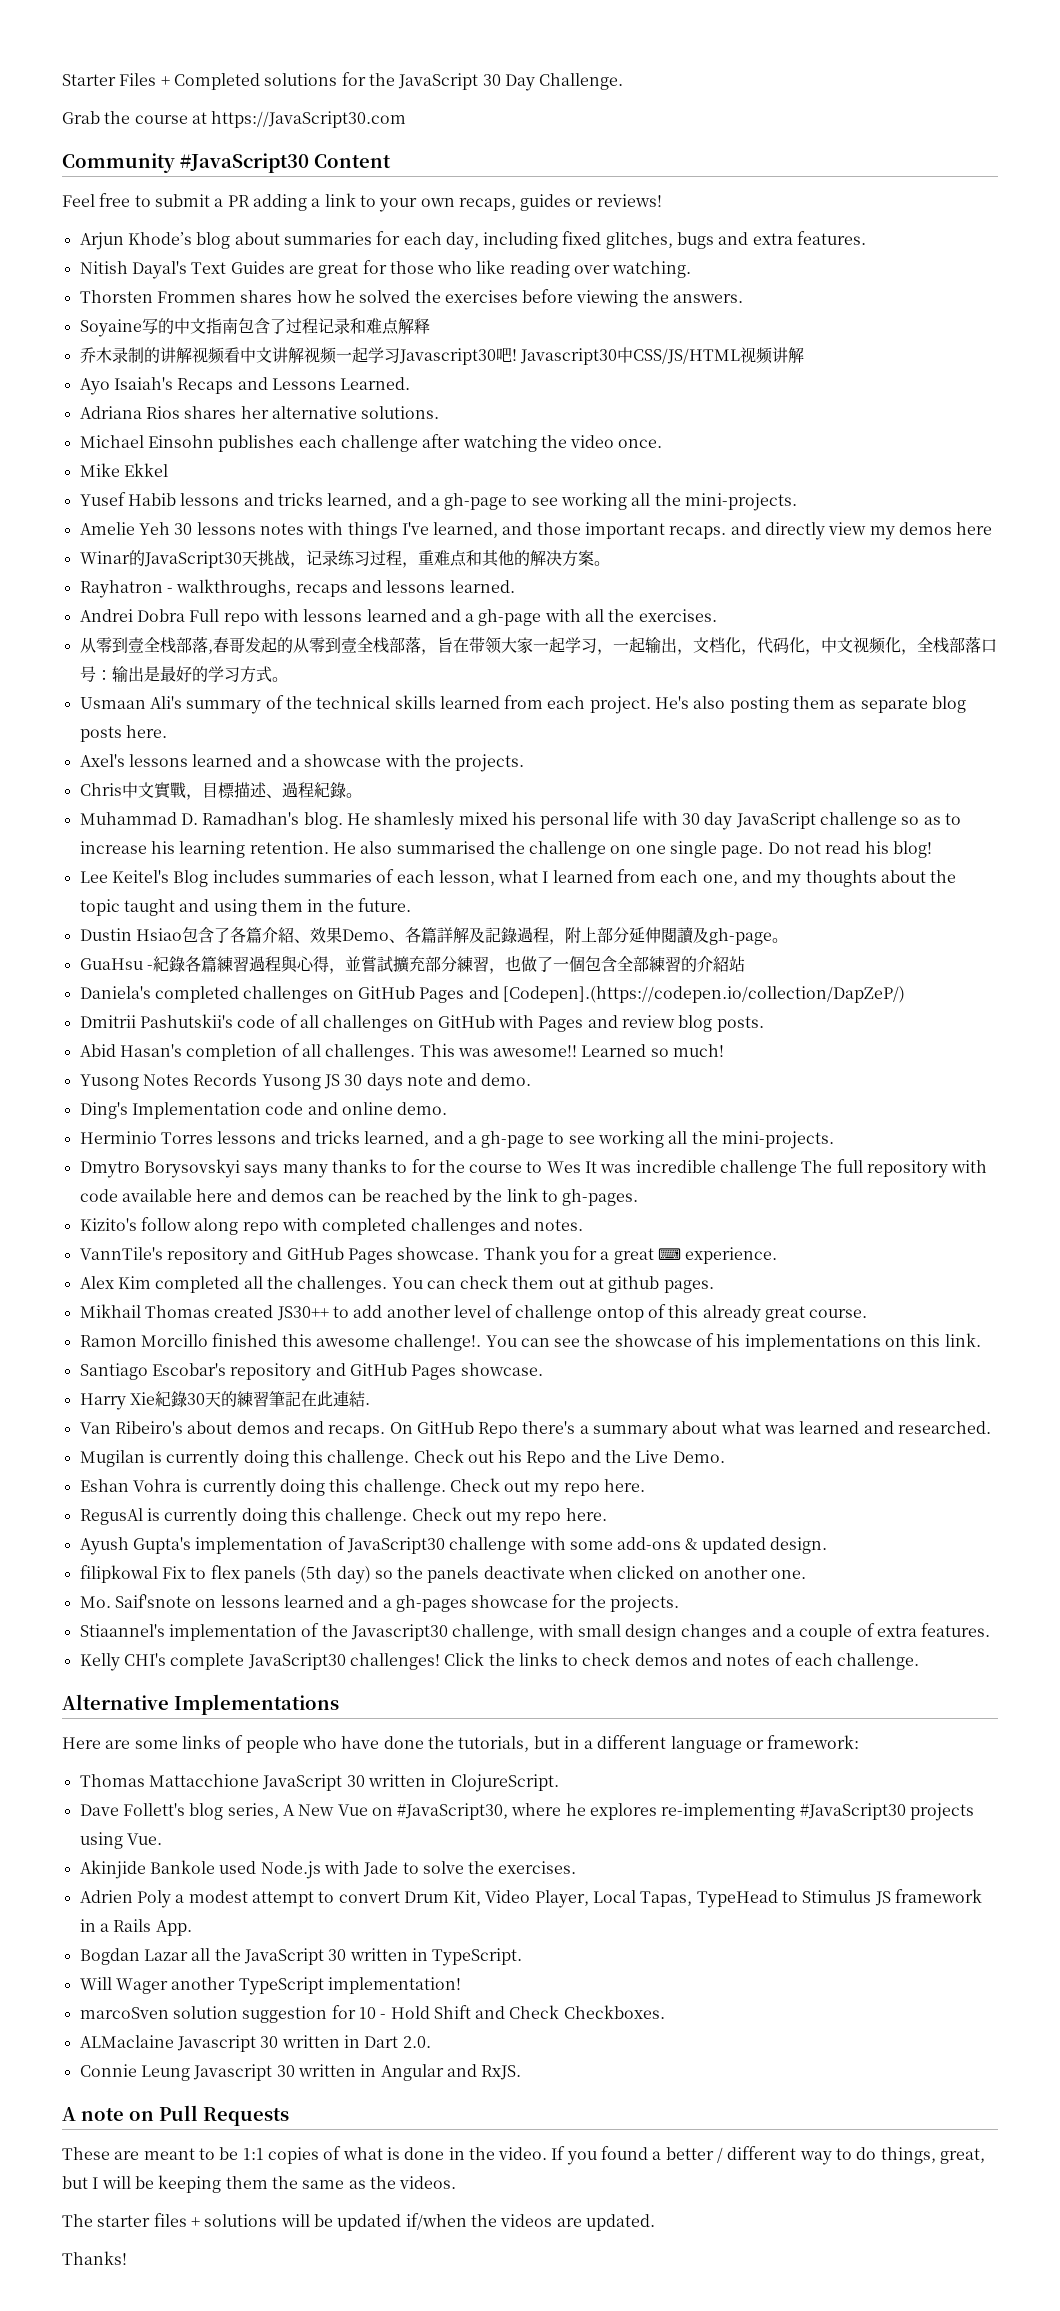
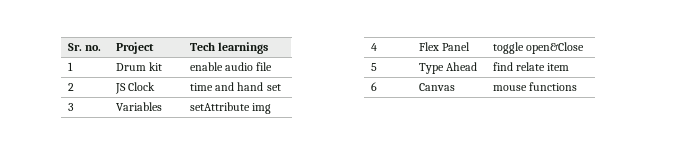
[62,72,624,91] [62,111,407,128] [62,153,391,173] [62,193,662,212] [79,231,867,250] [79,260,692,279] [79,289,744,307] [79,318,430,337] [79,347,804,365] [79,377,411,395] [79,406,440,419] [79,434,663,452] [79,463,168,477] [79,492,798,511] [79,522,993,540] [79,550,610,568] [79,579,515,598] [79,609,717,626] [79,636,997,655] [79,666,288,683] [79,695,967,714] [79,725,167,742] [79,754,525,772] [79,782,362,800] [79,811,962,830] [79,841,933,858] [79,869,957,888] [79,898,411,916] [79,927,788,945] [79,955,745,974] [79,986,905,1003] [79,1014,764,1032] [79,1043,725,1061] [79,1073,532,1091] [79,1102,448,1119] [79,1130,835,1149] [79,1159,988,1178] [79,1188,639,1207] [79,1217,584,1235] [79,1246,778,1265] [79,1275,714,1293] [79,1304,868,1323] [79,1333,981,1351] [79,1363,543,1381] [79,1390,370,1410] [79,1421,992,1439] [79,1449,725,1468] [79,1478,646,1497] [79,1507,607,1526] [79,1536,828,1555] [79,1565,807,1584] [79,1594,680,1613] [79,1623,991,1641] [79,1652,920,1671] [62,1694,339,1715] [62,1735,860,1753] [79,1774,559,1792] [79,1803,975,1821] [79,1832,162,1849] [79,1860,577,1879] [79,1889,983,1908] [79,1919,192,1936] [79,1948,523,1966] [79,1977,461,1995] [79,2005,665,2023] [79,2035,431,2052] [79,2064,522,2081] [62,2105,289,2126] [62,2146,986,2165] [62,2175,457,2193] [62,2213,655,2231] [62,2251,127,2265] Starter Files + Completed solutions for the JavaScript 30 Day Challenge. // Grab the course at https://JavaScript30.com // Community #JavaScript30 Content // Feel free to submit a PR adding a link to your own recaps, guides or reviews! // Arjun Khode’s blog about summaries for each day, including fixed glitches, bugs and extra features. // Nitish Dayal's Text Guides are great for those who like reading over watching. // Thorsten Frommen shares how he solved the exercises before viewing the answers. // Soyaine写的中文指南包含了过程记录和难点解释 // 乔木录制的讲解视频看中文讲解视频一起学习Javascript30吧! Javascript30中CSS/JS/HTML视频讲解 // Ayo Isaiah's Recaps and Lessons Learned. // Adriana Rios shares her alternative solutions. // Michael Einsohn publishes each challenge after watching the video once. // Mike Ekkel // Yusef Habib lessons and tricks learned, and a gh-page to see working all the mini-projects. // Amelie Yeh 30 lessons notes with things I've learned, and those important recaps. and directly view my demos here // Winar的JavaScript30天挑战，记录练习过程，重难点和其他的解决方案。 // Rayhatron - walkthroughs, recaps and lessons learned. // Andrei Dobra Full repo with lessons learned and a gh-page with all the exercises. // 从零到壹全栈部落,春哥发起的从零到壹全栈部落，旨在带领大家一起学习，一起输出，文档化，代码化，中文视频化，全栈部落口号：输出是最好的学习方式。 // Usmaan Ali's summary of the technical skills learned from each project. He's also posting them as separate blog posts here. // Axel's lessons learned and a showcase with the projects. // Chris中文實戰，目標描述、過程紀錄。 // Muhammad D. Ramadhan's blog. He shamlesly mixed his personal life with 30 day JavaScript challenge so as to increase his learning retention. He also summarised the challenge on one single page. Do not read his blog! // Lee Keitel's Blog includes summaries of each lesson, what I learned from each one, and my thoughts about the topic taught and using them in the future. // Dustin Hsiao包含了各篇介紹、效果Demo、各篇詳解及記錄過程，附上部分延伸閱讀及gh-page。 // GuaHsu -紀錄各篇練習過程與心得，並嘗試擴充部分練習，也做了一個包含全部練習的介紹站 // Daniela's completed challenges on GitHub Pages and [Codepen].(https://codepen.io/collection/DapZeP/) // Dmitrii Pashutskii's code of all challenges on GitHub with Pages and review blog posts. // Abid Hasan's completion of all challenges. This was awesome!! Learned so much! // Yusong Notes Records Yusong JS 30 days note and demo. // Ding's Implementation code and online demo. // Herminio Torres lessons and tricks learned, and a gh-page to see working all the mini-projects. // Dmytro Borysovskyi says many thanks to for the course to Wes It was incredible challenge The full repository with code available here and demos can be reached by the link to gh-pages. // Kizito's follow along repo with completed challenges and notes. // VannTile's repository and GitHub Pages showcase. Thank you for a great ⌨ experience. // Alex Kim completed all the challenges. You can check them out at github pages. // Mikhail Thomas created JS30++ to add another level of challenge ontop of this already great course. // Ramon Morcillo finished this awesome challenge!. You can see the showcase of his implementations on this link. // Santiago Escobar's repository and GitHub Pages showcase. // Harry Xie紀錄30天的練習筆記在此連結. // Van Ribeiro's about demos and recaps. On GitHub Repo there's a summary about what was learned and researched. // Mugilan is currently doing this challenge. Check out his Repo and the Live Demo. // Eshan Vohra is currently doing this challenge. Check out my repo here. // RegusAl is currently doing this challenge. Check out my repo here. // Ayush Gupta's implementation of JavaScript30 challenge with some add-ons & updated design. // filipkowal Fix to flex panels (5th day) so the panels deactivate when clicked on another one. // Mo. Saif'snote on lessons learned and a gh-pages showcase for the projects. // Stiaannel's implementation of the Javascript30 challenge, with small design changes and a couple of extra features. // Kelly CHI's complete JavaScript30 challenges! Click the links to check demos and notes of each challenge. // Alternative Implementations // Here are some links of people who have done the tutorials, but in a different language or framework: // Thomas Mattacchione JavaScript 30 written in ClojureScript. // Dave Follett's blog series, A New Vue on #JavaScript30, where he explores re-implementing #JavaScript30 projects using Vue. // Akinjide Bankole used Node.js with Jade to solve the exercises. // Adrien Poly a modest attempt to convert Drum Kit, Video Player, Local Tapas, TypeHead to Stimulus JS framework in a Rails App. // Bogdan Lazar all the JavaScript 30 written in TypeScript. // Will Wager another TypeScript implementation! // marcoSven solution suggestion for 10 - Hold Shift and Check Checkboxes. // ALMaclaine Javascript 30 written in Dart 2.0. // Connie Leung Javascript 30 written in Angular and RxJS. // A note on Pull Requests // These are meant to be 1:1 copies of what is done in the video. If you found a better / different way to do things, great, but I will be keeping them the same as the videos. // The starter files + solutions will be updated if/when the videos are updated. // Thanks! -> [67,43,102,51] [115,42,154,54] [189,42,269,54] [67,62,73,71] [115,62,163,71] [189,62,273,71] [67,83,74,91] [114,82,156,94] [189,82,281,91] [67,103,74,111] [115,102,162,111] [189,102,272,114] [370,43,377,51] [418,42,471,51] [492,42,585,54] [370,63,377,71] [418,62,478,74] [492,62,570,71] [370,82,377,91] [418,83,455,91] [492,82,578,91] Sr. no. | Project | Tech learnings // 1 | Drum kit | enable audio file // 2 | JS Clock | time and hand set // 3 | Variables | setAttribute img // 4 | Flex Panel | toggle open&Close // 5 | Type Ahead | find relate item // 6 | Canvas | mouse functions

